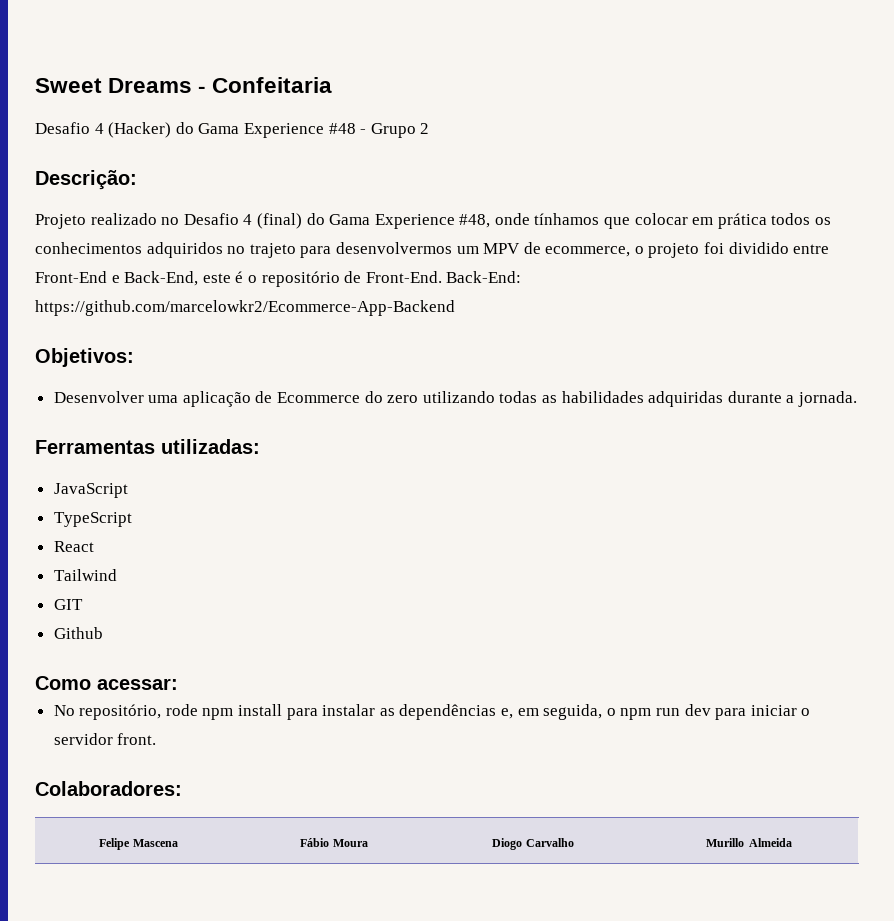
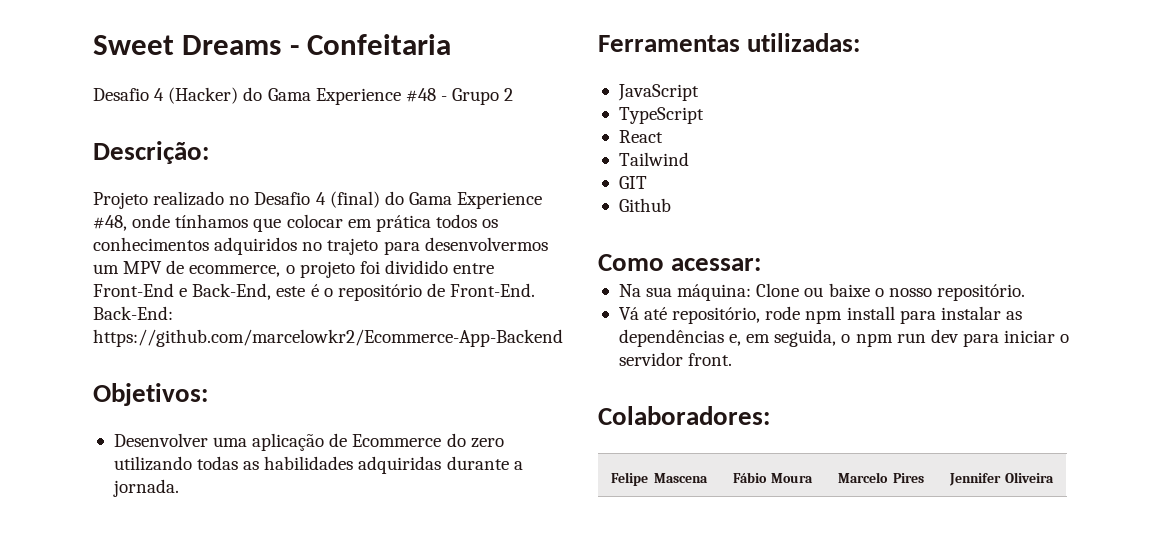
[53,705,75,716] No -> [618,283,1025,301] [618,307,668,320] Na sua máquina: Clone ou baixe o nosso repositório. // Vá até
[491,838,575,850] [706,838,792,847] Diogo Carvalho | Murillo Almeida -> [838,472,924,483] [948,472,1055,486] Marcelo Pires | Jennifer Oliveira

